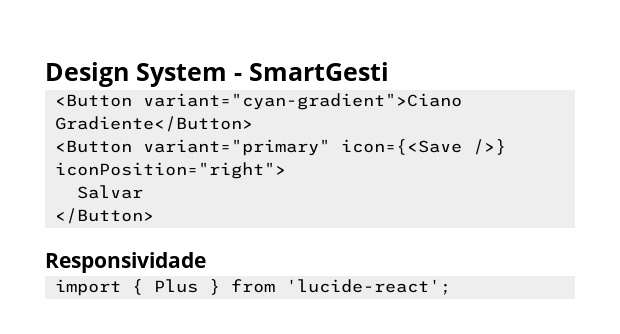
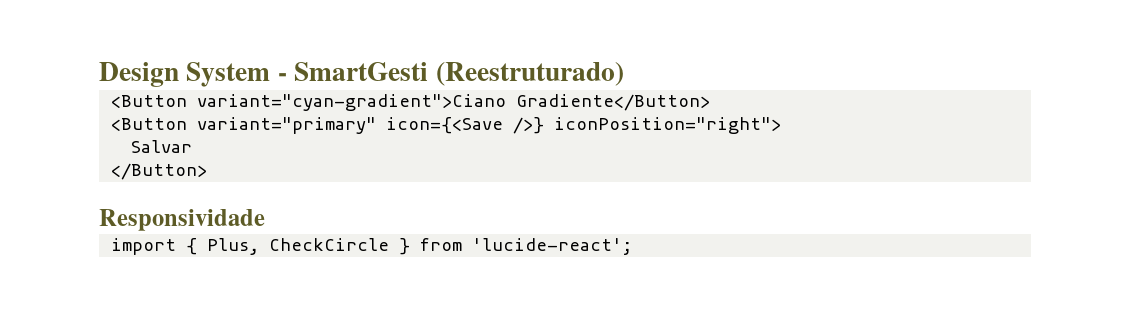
(389, 71) none -> [435,62,624,86] (Reestruturado)
[153,279,198,293] Plus -> [206,238,389,255] Plus, CheckCircle

